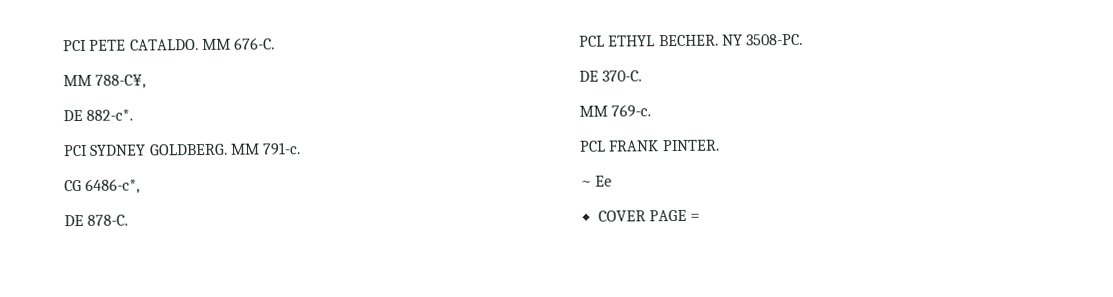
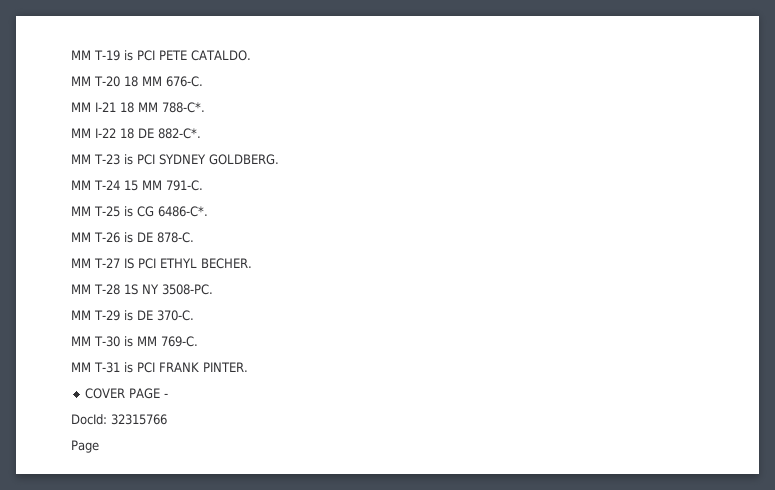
(63, 45) none -> [71,50,133,61] MM T-19 is
(199, 44) none -> [71,76,138,87] // MM T-20 18
[95,74,147,89] [63,109,134,122] [63,142,302,157] [64,178,141,194] [64,214,129,227] [579,35,605,47] 788-C¥, // DE 882-c*. // PCI SYDNEY GOLDBERG. MM 791-c. // CG 6486-c*, // DE 878-C. // PCL -> [95,102,205,113] [71,128,201,139] [71,154,279,165] [71,180,203,191] [71,206,208,217] [71,232,194,243] [71,258,156,269] I-21 18 MM 788-C*. // MM I-22 18 DE 882-C*. // MM T-23 is PCI SYDNEY GOLDBERG. // MM T-24 15 MM 791-C. // MM T-25 is CG 6486-C*. // MM T-26 is DE 878-C. // MM T-27 IS PCI
(719, 40) none -> [71,284,138,295] // MM T-28 1S
(804, 39) none -> [71,310,133,321] MM T-29 is
[611,104,652,118] [579,140,606,152] 769-c. // PCL -> [94,336,198,347] [71,362,155,373] T-30 is MM 769-C. // MM T-31 is PCI
[580,175,613,187] // ~ Ee -> (248, 367) none
[690,213,701,221] = -> [163,393,168,398] [71,414,167,425] [71,440,99,453] - // DocId: 32315766 // Page

